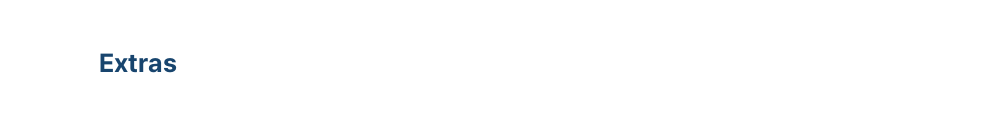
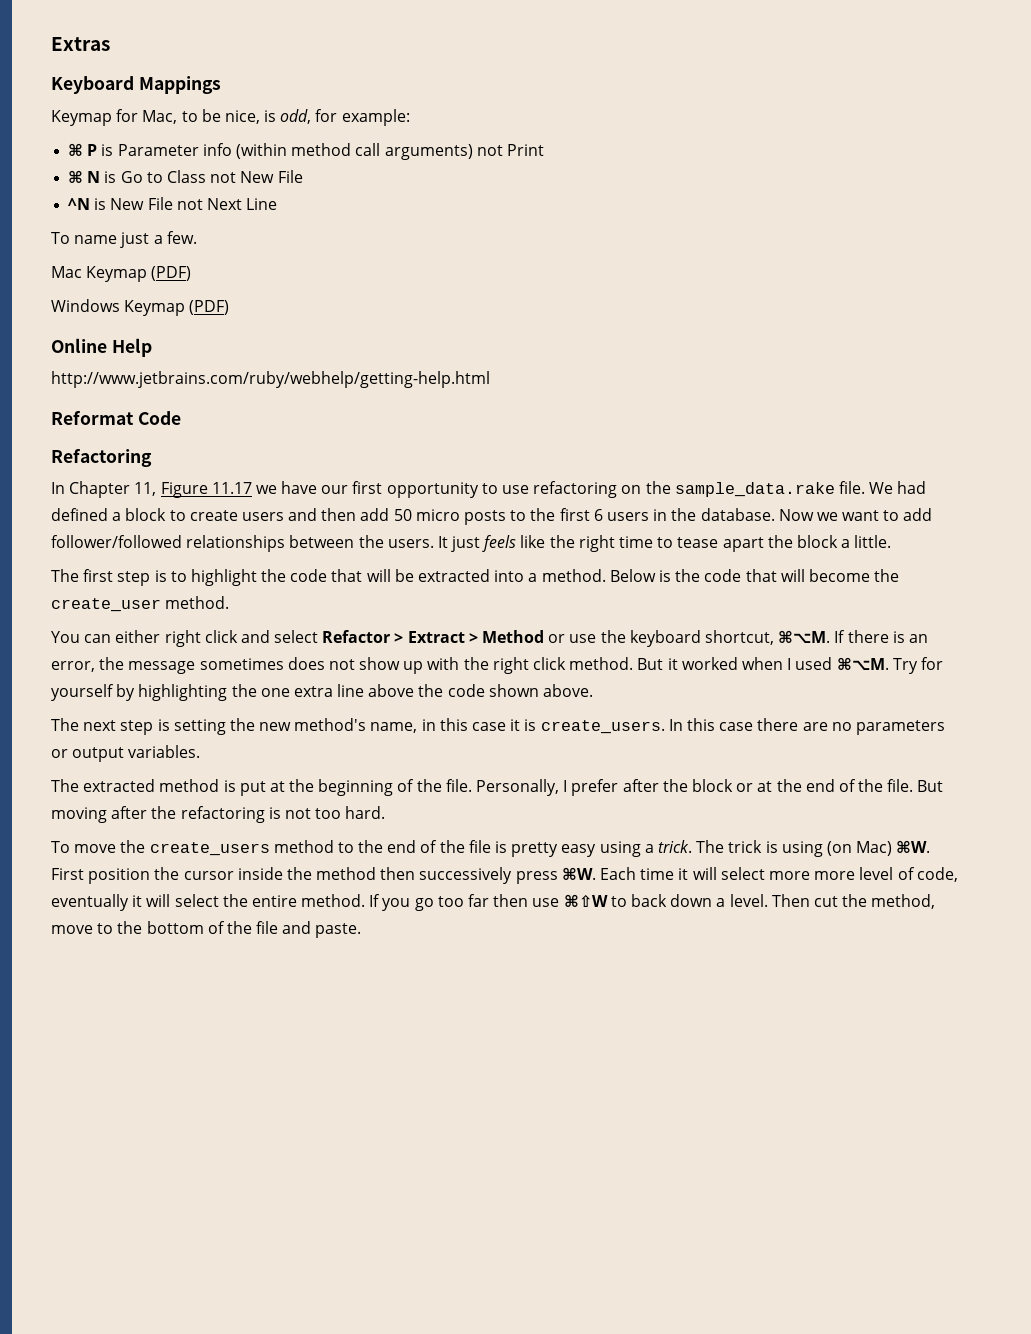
(177, 63) none -> [51,76,221,94] [51,109,410,126] [68,143,544,160] [68,170,303,183] [68,197,278,210] [51,231,197,248] [51,266,192,282] [51,299,230,316] [51,338,152,357] [51,371,490,388] [51,410,181,425] [51,448,152,467] [51,481,927,498] [51,508,933,525] [51,535,892,552] [51,569,900,586] [51,596,230,612] [51,630,928,647] [51,657,943,674] [51,684,594,701] [51,718,945,735] [51,745,201,762] [51,779,944,796] [51,806,386,823] [51,840,931,857] [51,867,958,884] [51,894,936,911] [51,921,362,938] // Keyboard Mappings // Keymap for Mac, to be nice, is odd, for example: // ⌘ P is Parameter info (within method call arguments) not Print // ⌘ N is Go to Class not New File // ^N is New File not Next Line // To name just a few. // Mac Keymap (PDF) // Windows Keymap (PDF) // Online Help // http://www.jetbrains.com/ruby/webhelp/getting-help.html // Reformat Code // Refactoring // In Chapter 11, Figure 11.17 we have our first opportunity to use refactoring on the sample_data.rake file. We had defined a block to create users and then add 50 micro posts to the first 6 users in the database. Now we want to add follower/followed relationships between the users. It just feels like the right time to tease apart the block a little. // The first step is to highlight the code that will be extracted into a method. Below is the code that will become the create_user method. // You can either right click and select Refactor > Extract > Method or use the keyboard shortcut, ⌘⌥M. If there is an error, the message sometimes does not show up with the right click method. But it worked when I used ⌘⌥M. Try for yourself by highlighting the one extra line above the code shown above. // The next step is setting the new method's name, in this case it is create_users. In this case there are no parameters or output variables. // The extracted method is put at the beginning of the file. Personally, I prefer after the block or at the end of the file. But moving after the refactoring is not too hard. // To move the create_users method to the end of the file is pretty easy using a trick. The trick is using (on Mac) ⌘W. First position the cursor inside the method then successively press ⌘W. Each time it will select more more level of code, eventually it will select the entire method. If you go too far then use ⌘⇧W to back down a level. Then cut the method, move to the bottom of the file and paste.

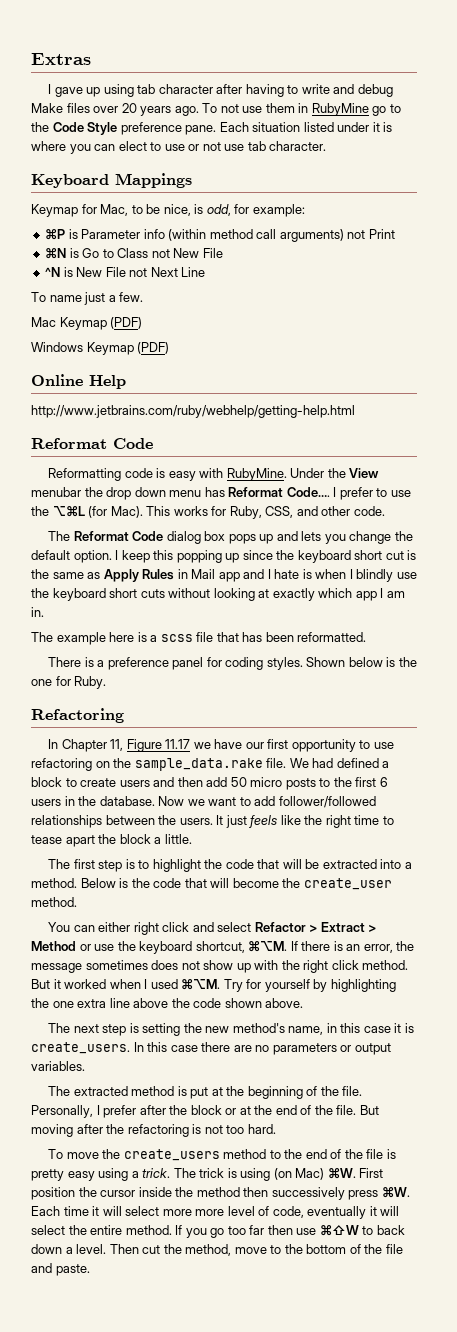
(110, 44) none -> [48,84,393,97] [31,103,401,116] [31,122,393,135] [31,141,327,154] // I gave up using tab character after having to write and debug Make files over 20 years ago. To not use them in RubyMine go to the Code Style preference pane. Each situation listed under it is where you can elect to use or not use tab character.
[68,143,98,156] ⌘ P -> [45,229,66,240] ⌘P
[68,170,101,183] ⌘ N -> [45,248,67,259] ⌘N
(181, 418) none -> [48,468,380,481] [31,487,411,500] [31,506,385,519] [48,531,413,544] [31,550,417,563] [31,569,417,582] [31,588,405,601] [31,607,44,617] [31,632,367,645] [48,657,417,670] [31,676,107,689] // Reformatting code is easy with RubyMine. Under the View menubar the drop down menu has Reformat Code…. I prefer to use the ⌥⌘L (for Mac). This works for Ruby, CSS, and other code. // The Reformat Code dialog box pops up and lets you change the default option. I keep this popping up since the keyboard short cut is the same as Apply Rules in Mail app and I hate is when I blindly use the keyboard short cuts without looking at exactly which app I am in. // The example here is a scss file that has been reformatted. // There is a preference panel for coding styles. Shown below is the one for Ruby.

